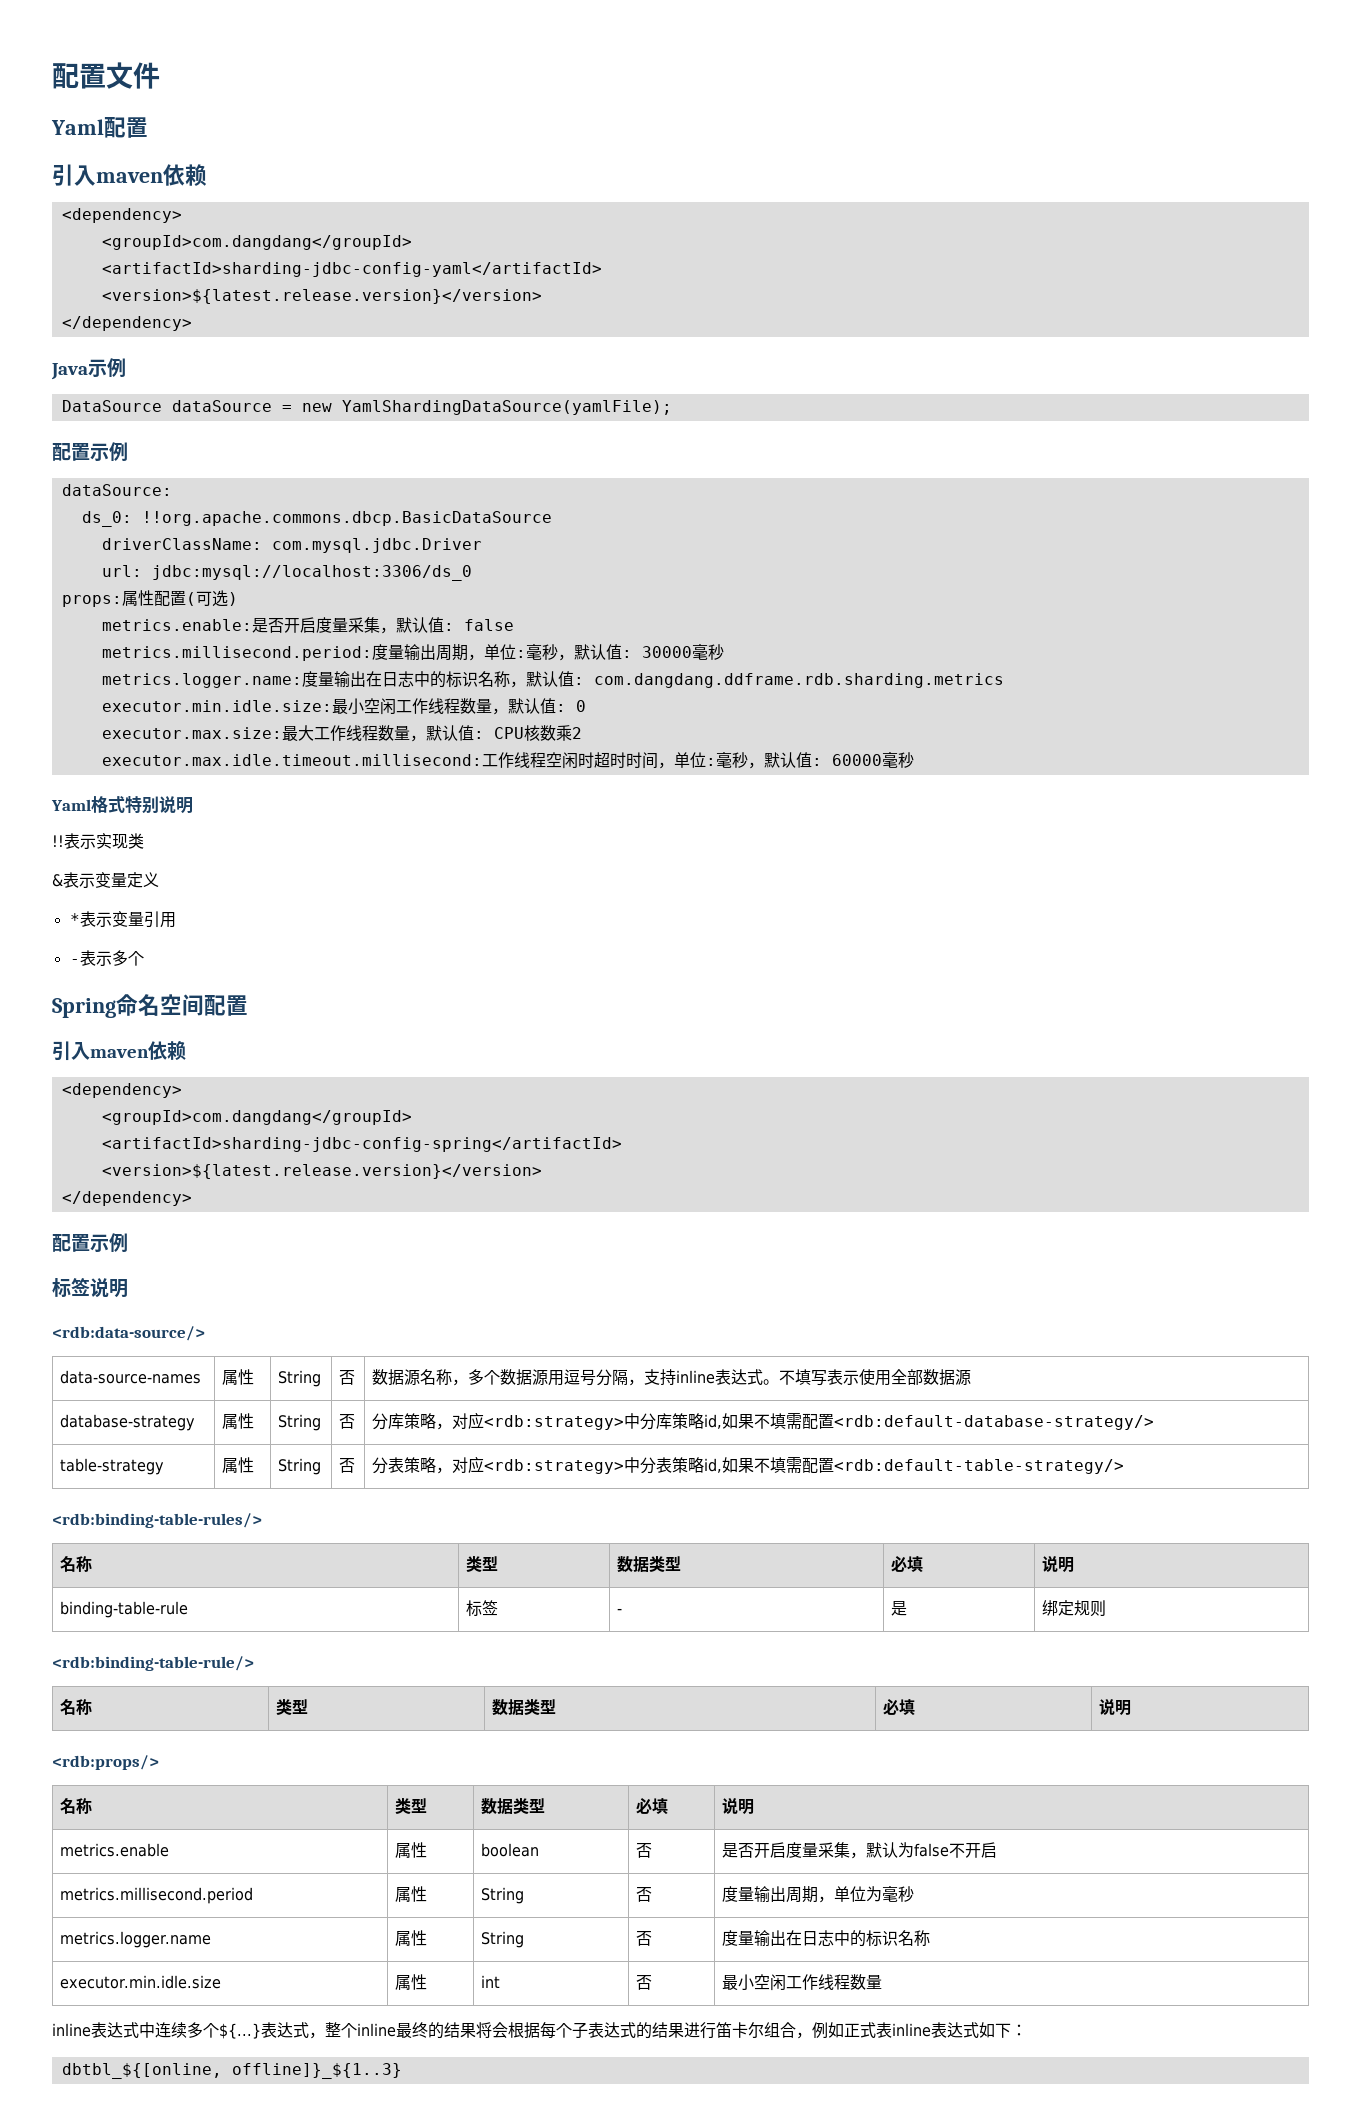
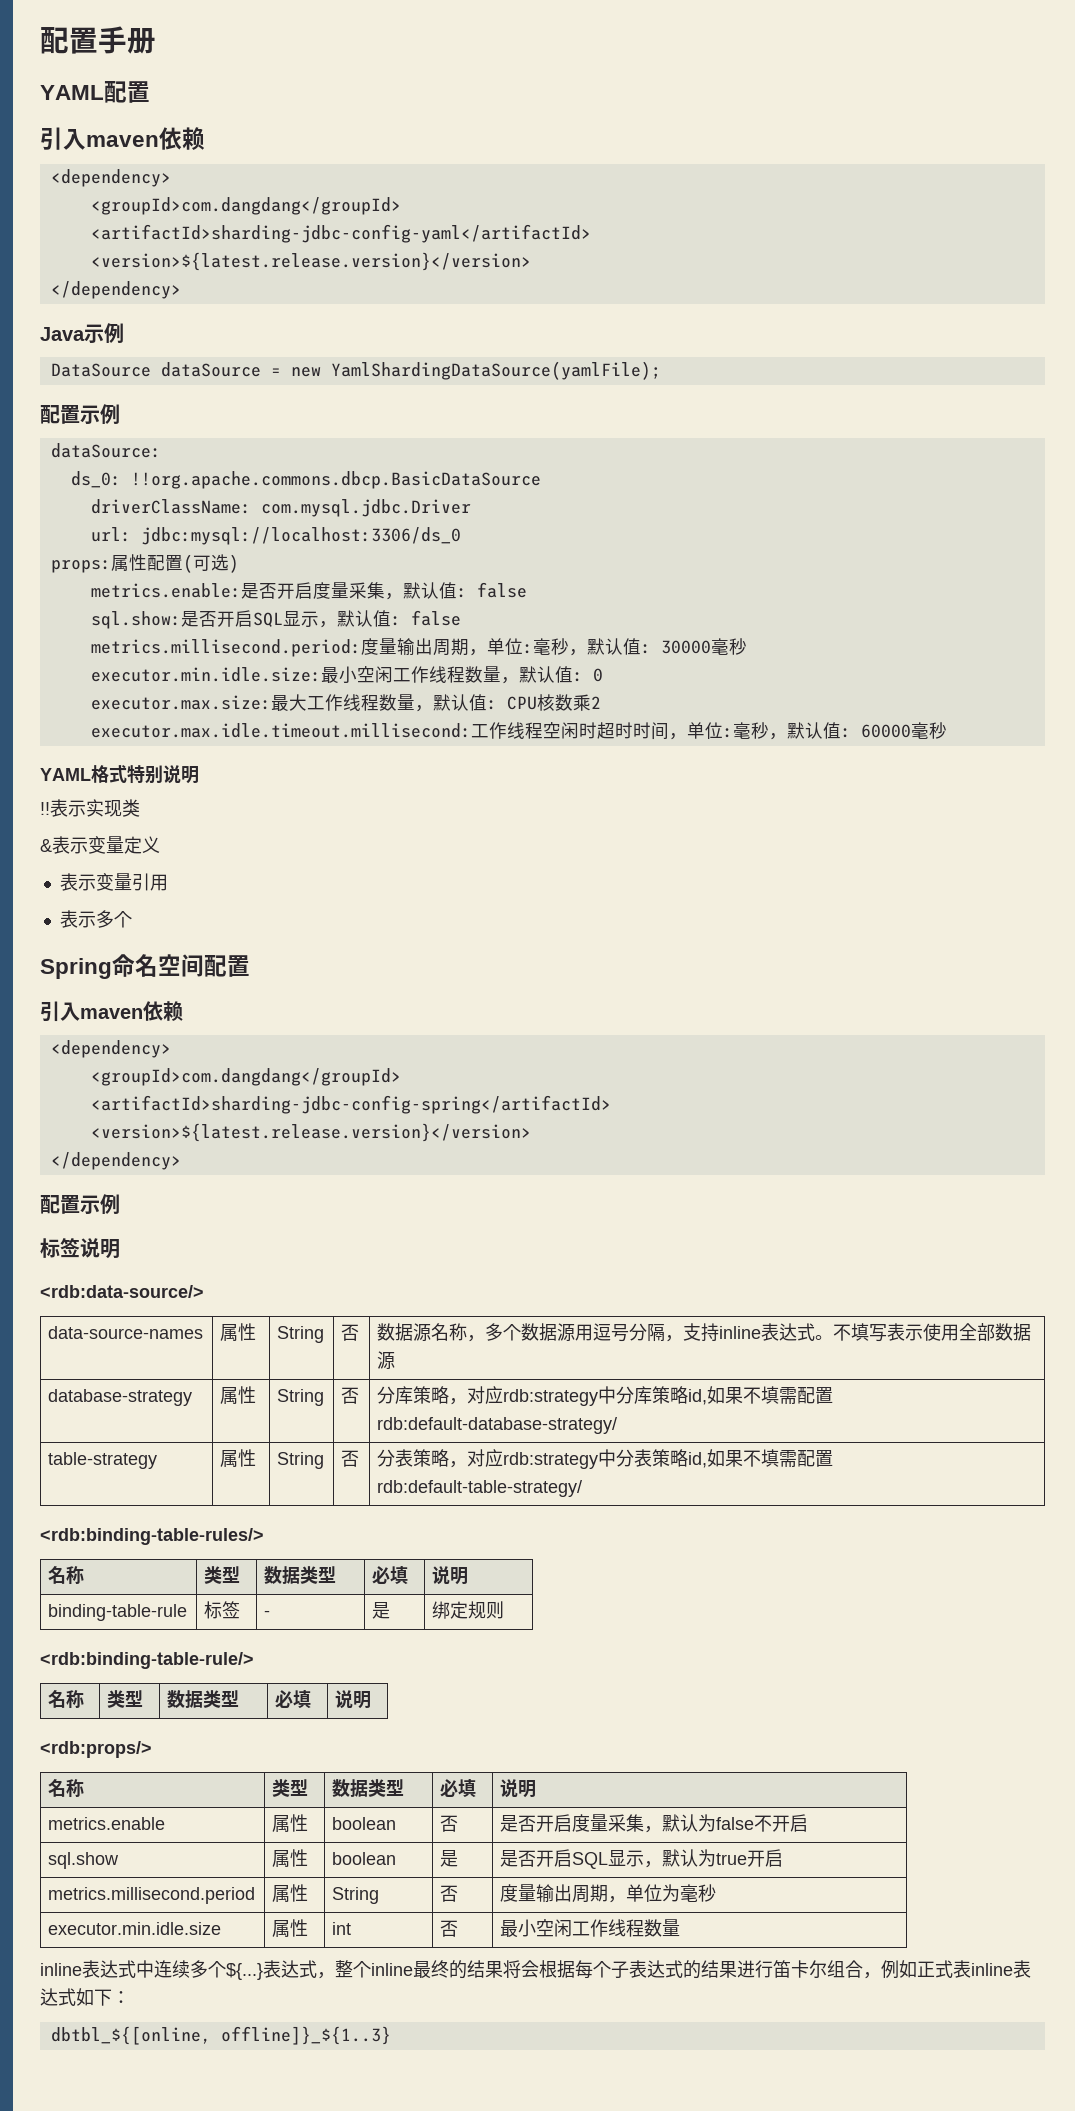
[52,62,160,89] [51,119,104,135] 配置文件 // Yaml -> [40,26,156,54] [40,85,104,100] 配置手册 // YAML
(514, 625) none -> [90,610,461,629] // sql.show:是否开启SQL显示，默认值: false
[101,671,1004,688] // metrics.logger.name:度量输出在日志中的标识名称，默认值: com.dangdang.ddframe.rdb.sharding.metrics -> (747, 646) none
[51,799,91,811] Yaml -> [40,768,91,781] YAML
[69,913,80,925] * -> (160, 844) none
[69,959,80,964] - -> (168, 882) none
[483,1415,624,1430] <rdb:strategy> -> [503,1389,599,1406] rdb:strategy
[833,1415,1154,1430] <rdb:default-database-strategy/> -> [377,1417,618,1434] rdb:default-database-strategy/
[483,1459,624,1474] <rdb:strategy> -> [503,1452,599,1469] rdb:strategy
[833,1459,1124,1474] <rdb:default-table-strategy/> -> [377,1480,583,1497] rdb:default-table-strategy/
(997, 1850) none -> [48,1852,120,1869] [272,1849,309,1867] [332,1852,397,1865] [440,1850,459,1867] [500,1849,784,1869] // sql.show | 属性 | boolean | 是 | 是否开启SQL显示，默认为true开启
[59,1931,212,1948] [394,1930,427,1946] [480,1931,524,1948] [635,1931,652,1946] [721,1930,930,1947] // metrics.logger.name | 属性 | String | 否 | 度量输出在日志中的标识名称 -> (717, 1893) none

